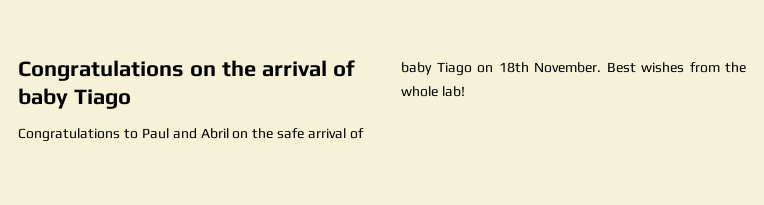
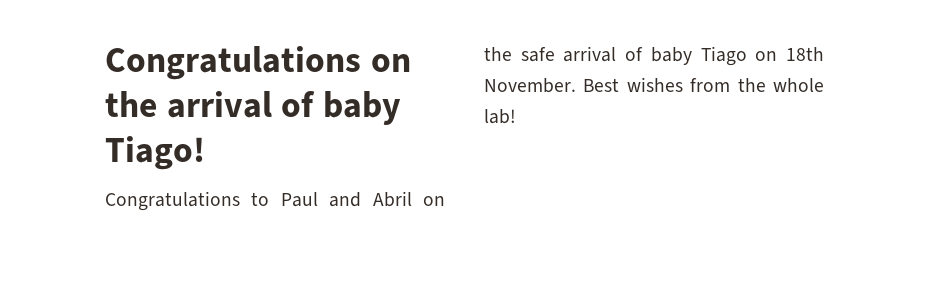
[73,89,131,109] Tiago -> [105,136,205,170] Tiago!

